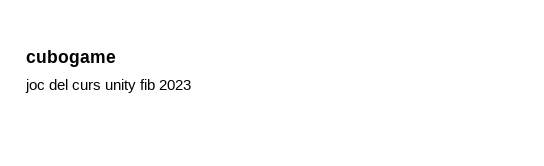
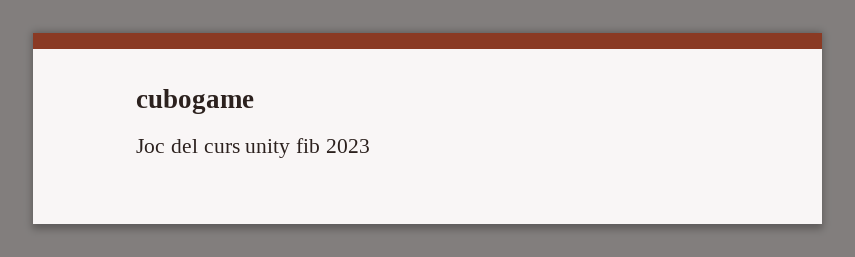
[25,79,45,93] joc -> [136,139,165,153] Joc

